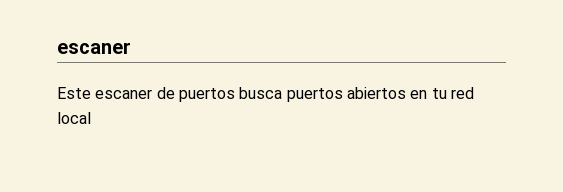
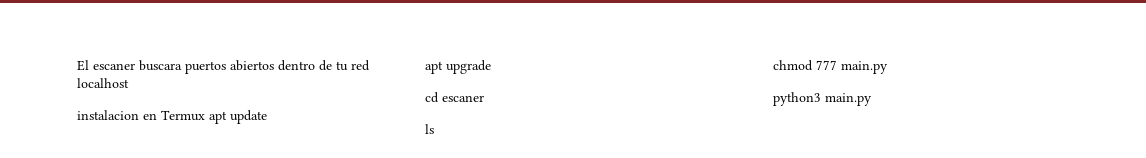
[57,42,131,54] [57,87,474,102] [57,112,91,124] escaner // Este escaner de puertos busca puertos abiertos en tu red local -> [77,60,370,74] [77,78,129,88] [77,110,267,124] [425,60,491,74] [425,92,484,103] [425,124,434,134] [773,60,888,74] [773,92,872,106] El escaner buscara puertos abiertos dentro de tu red localhost // instalacion en Termux apt update // apt upgrade // cd escaner // ls // chmod 777 main.py // python3 main.py

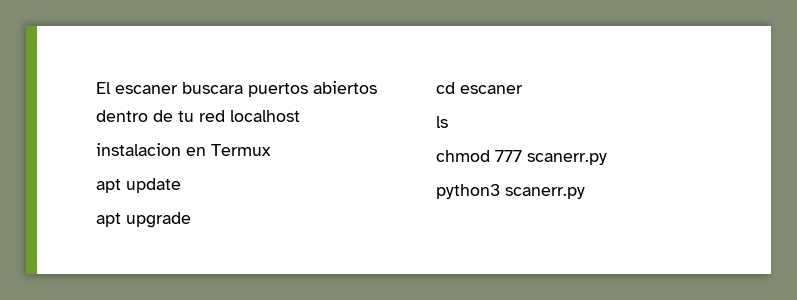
(205, 115) none -> (271, 150) //
[841,61,888,74] main.py -> [527,153,607,165] scanerr.py
[825,93,872,106] main.py -> [505,187,585,199] scanerr.py

